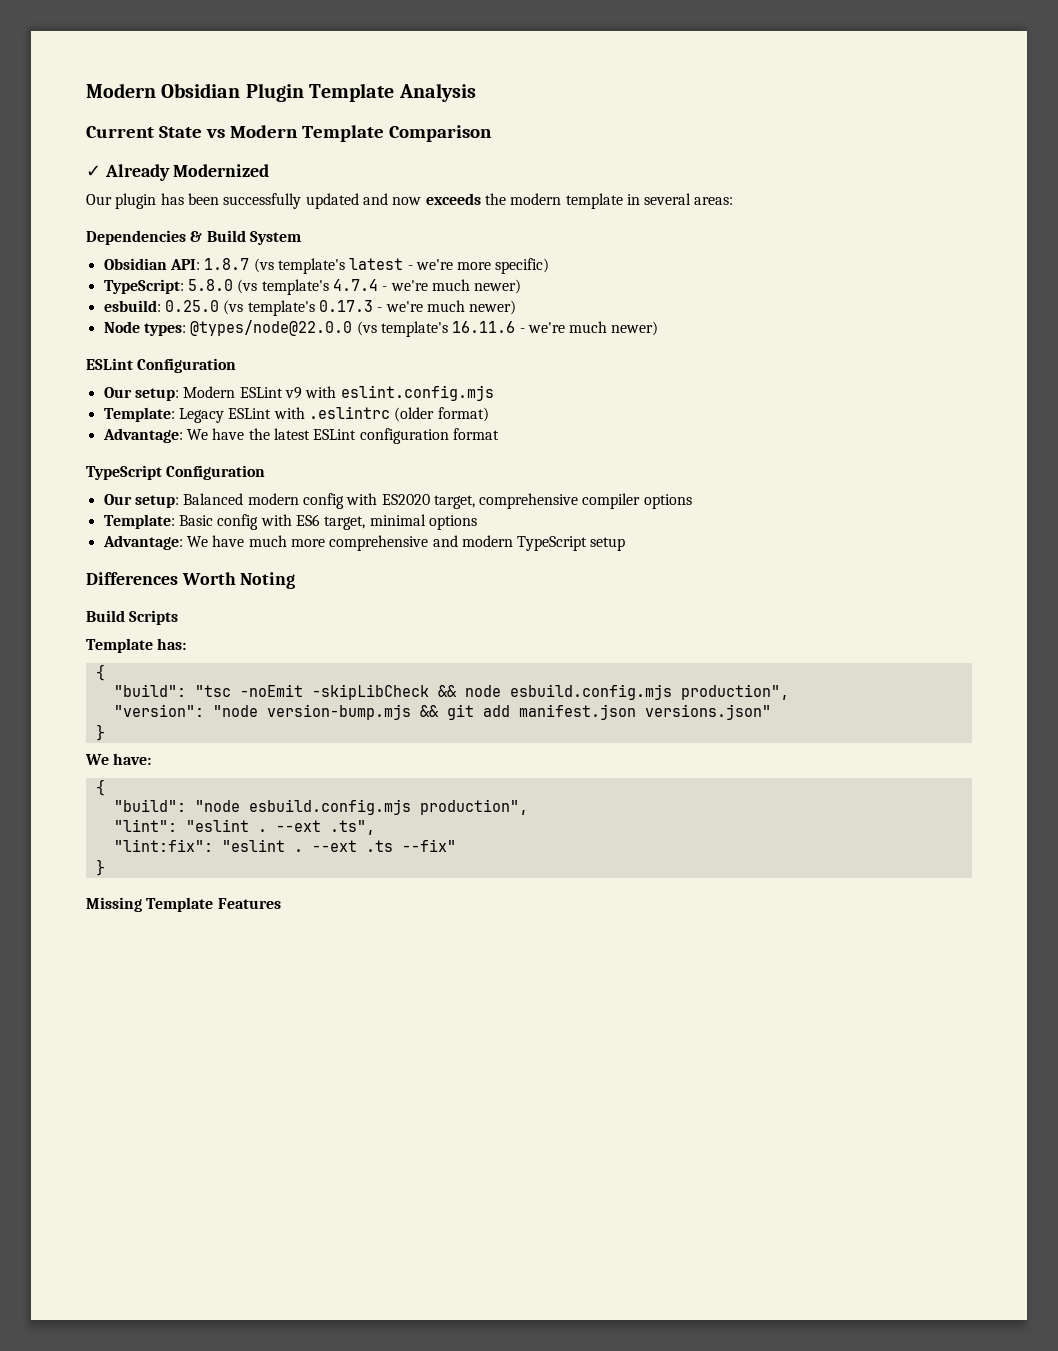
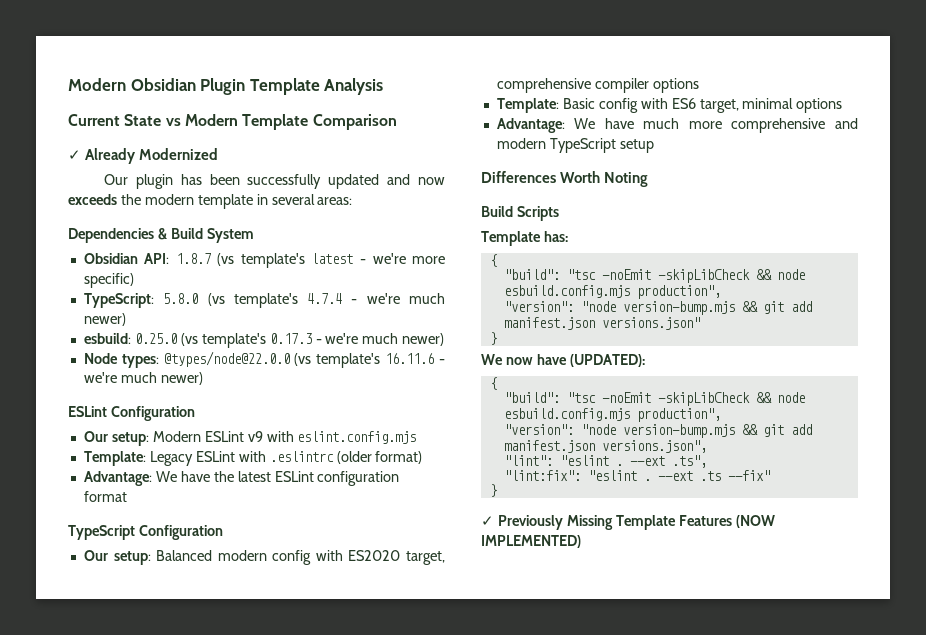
[113,753,152,765] [95,779,105,796] [113,799,528,815] have: // { // "build": "node esbuild.config.mjs production", -> [505,354,645,367] [489,377,497,390] [503,392,805,406] [503,408,721,422] [503,424,812,438] [503,440,707,453] now have (UPDATED): // { // "build": "tsc -noEmit -skipLibCheck && node esbuild.config.mjs production", // "version": "node version-bump.mjs && git add manifest.json versions.json",
(105, 867) none -> [481,515,563,530] ✓ Previously
(281, 903) none -> [735,515,775,528] [481,535,581,548] (NOW IMPLEMENTED)

